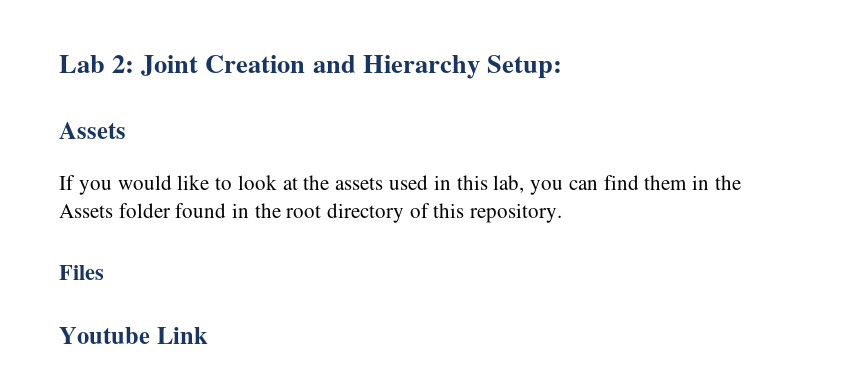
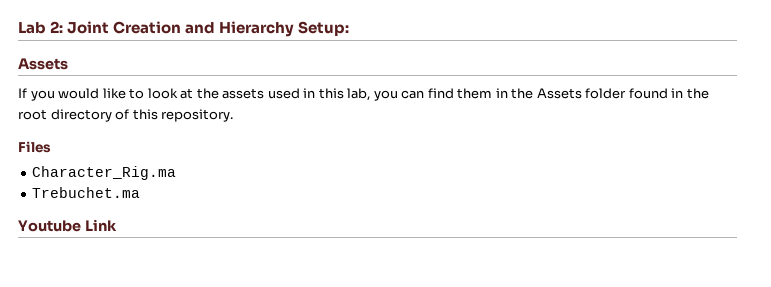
(104, 272) none -> [32,166,177,180] [32,187,141,198] // Character_Rig.ma // Trebuchet.ma

